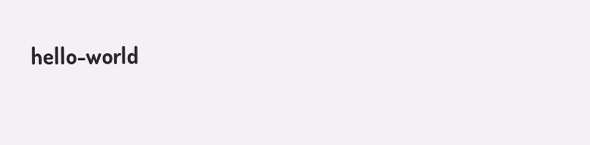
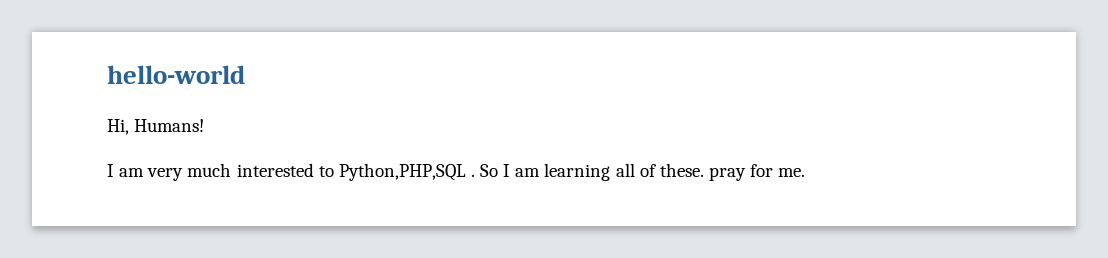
(139, 55) none -> [107,119,205,135] [107,163,806,181] // Hi, Humans! // I am very much interested to Python,PHP,SQL . So I am learning all of these. pray for me.

